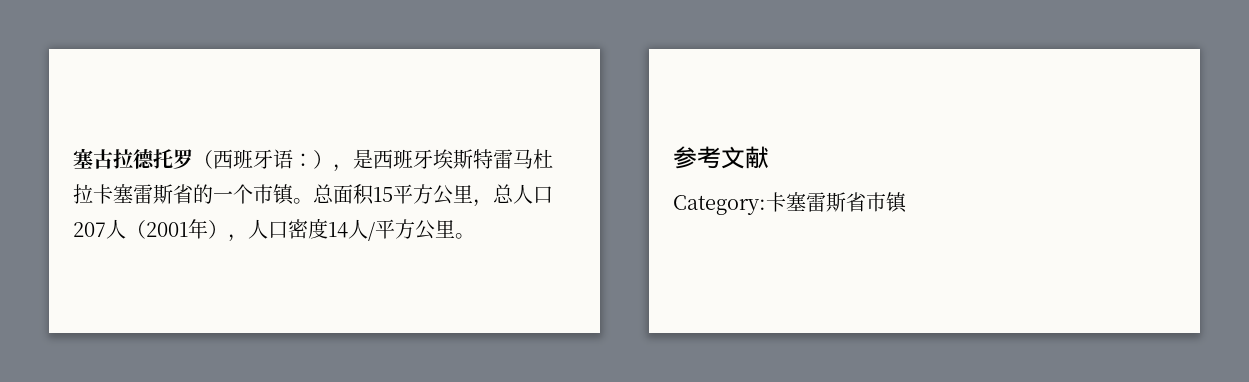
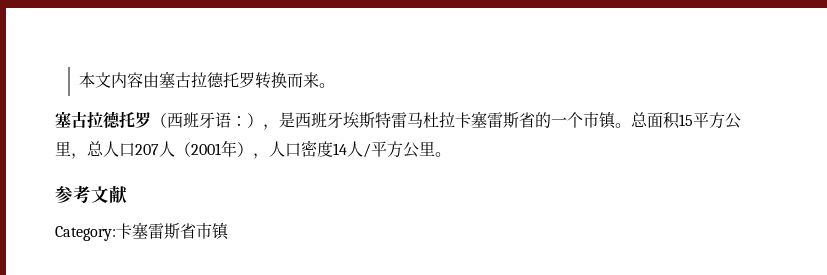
(73, 158) none -> [79,71,336,89] 本文内容由塞古拉德托罗转换而来。 //

